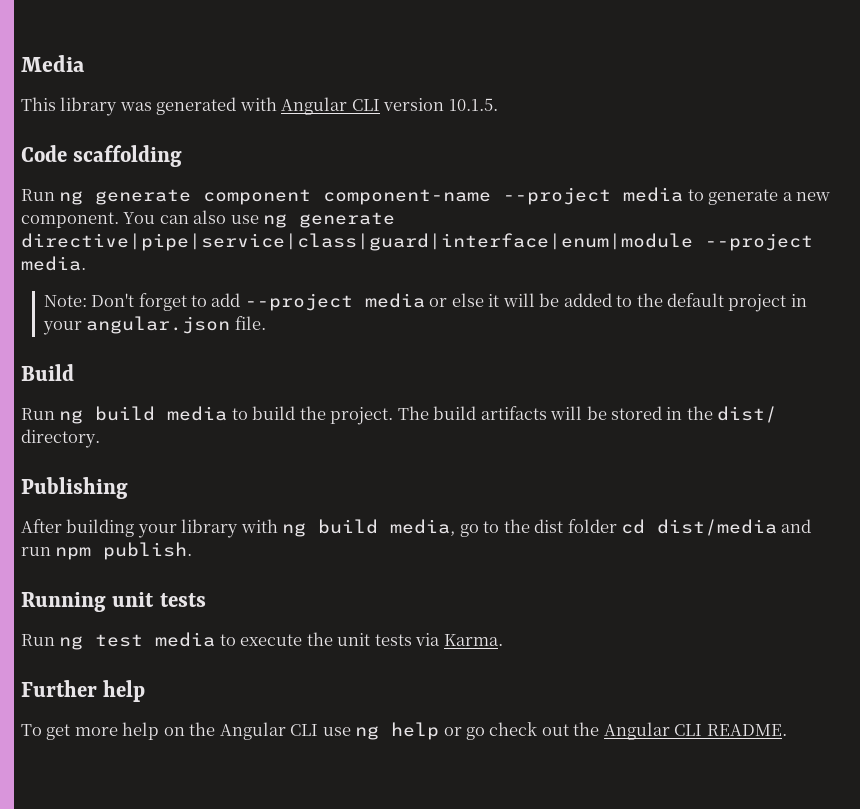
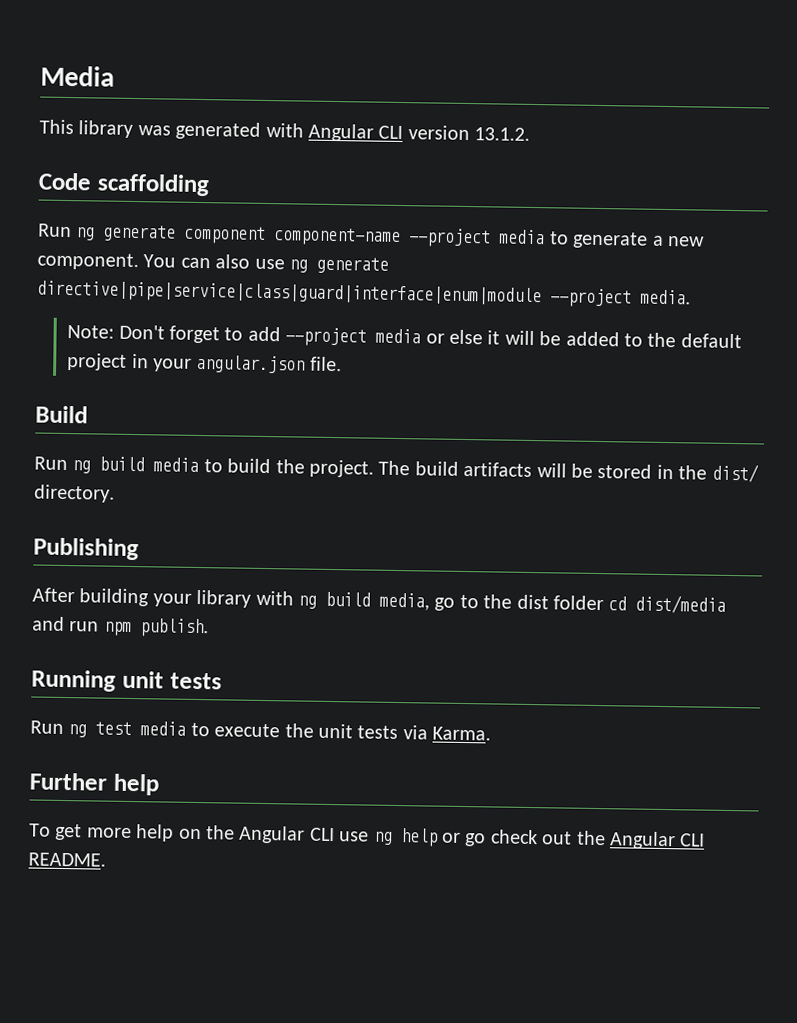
[448,98,498,111] 10.1.5. -> [474,127,531,141] 13.1.2.

